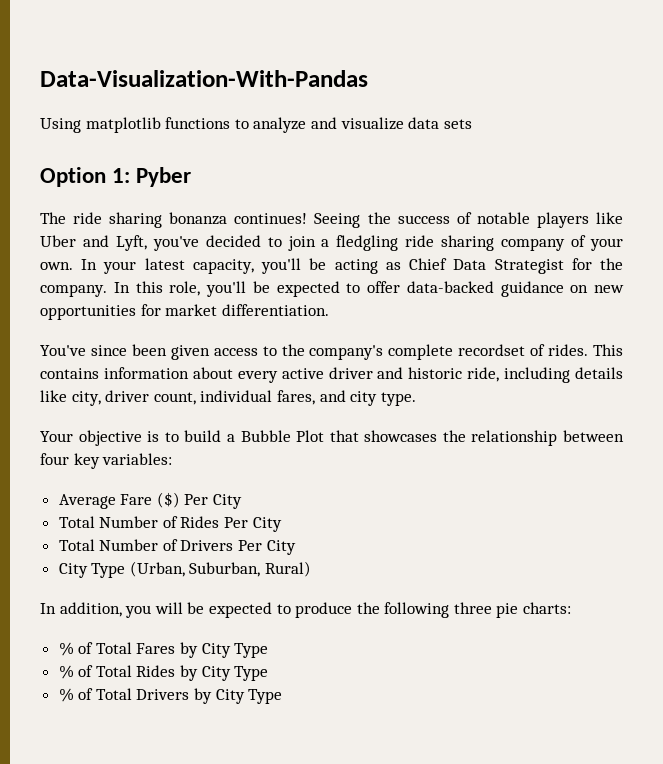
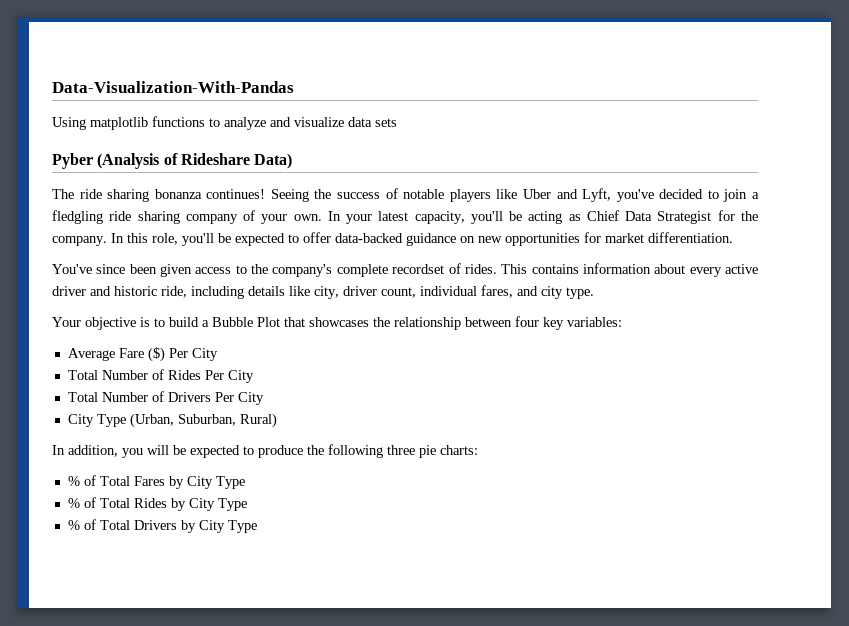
[40,167,131,187] Option 1: -> (397, 122) none
(192, 177) none -> [97,153,293,169] (Analysis of Rideshare Data)

